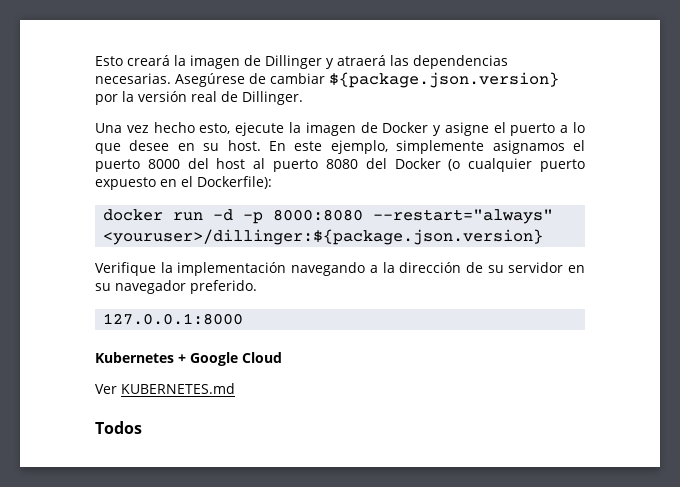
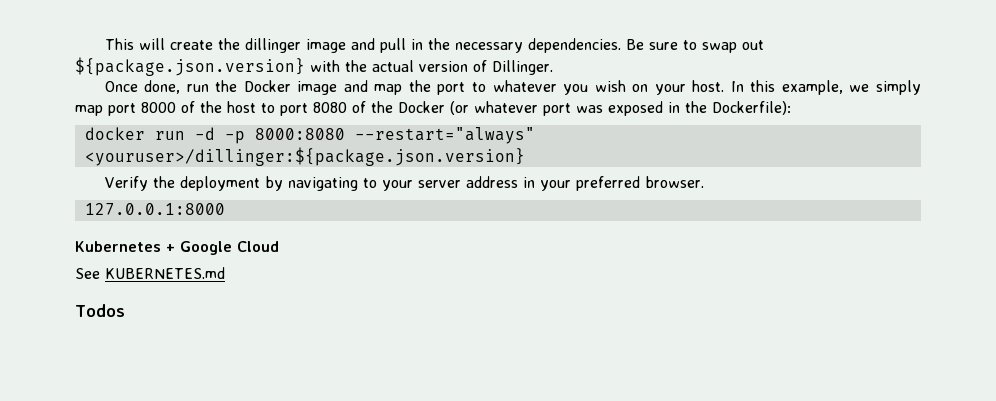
[95,55,508,69] [95,72,559,88] [95,91,303,105] [95,122,585,136] [95,140,585,154] [95,158,585,172] [95,176,193,190] Esto creará la imagen de Dillinger y atraerá las dependencias necesarias. Asegúrese de cambiar ${package.json.version} por la versión real de Dillinger. // Una vez hecho esto, ejecute la imagen de Docker y asigne el puerto a lo que desee en su host. En este ejemplo, simplemente asignamos el puerto 8000 del host al puerto 8080 del Docker (o cualquier puerto expuesto en el -> [104,38,764,53] [75,57,553,76] [104,80,921,95] [75,101,707,116] This will create the dillinger image and pull in the necessary dependencies. Be sure to swap out ${package.json.version} with the actual version of Dillinger. // Once done, run the Docker image and map the port to whatever you wish on your host. In this example, we simply map port 8000 of the host to port 8080 of the Docker (or whatever port was exposed in the
[95,262,585,276] [95,280,257,294] Verifique la implementación navegando a la dirección de su servidor en su navegador preferido. -> [104,176,704,191] Verify the deployment by navigating to your server address in your preferred browser.
[95,384,117,394] Ver -> [75,268,100,279] See

